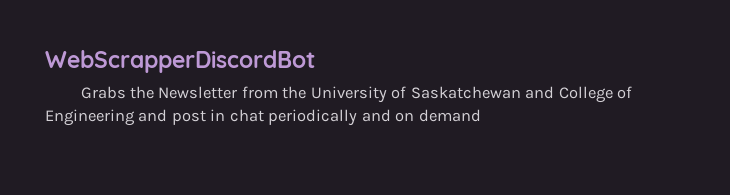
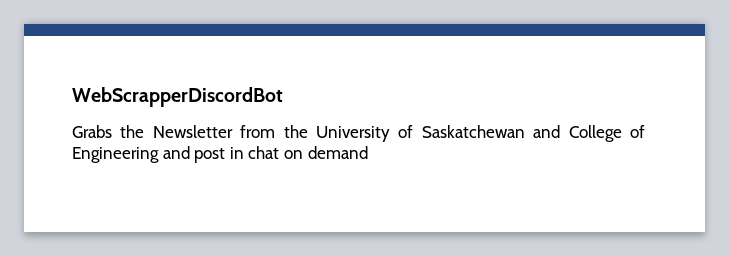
[268,109,391,126] periodically and -> (280, 152) none

